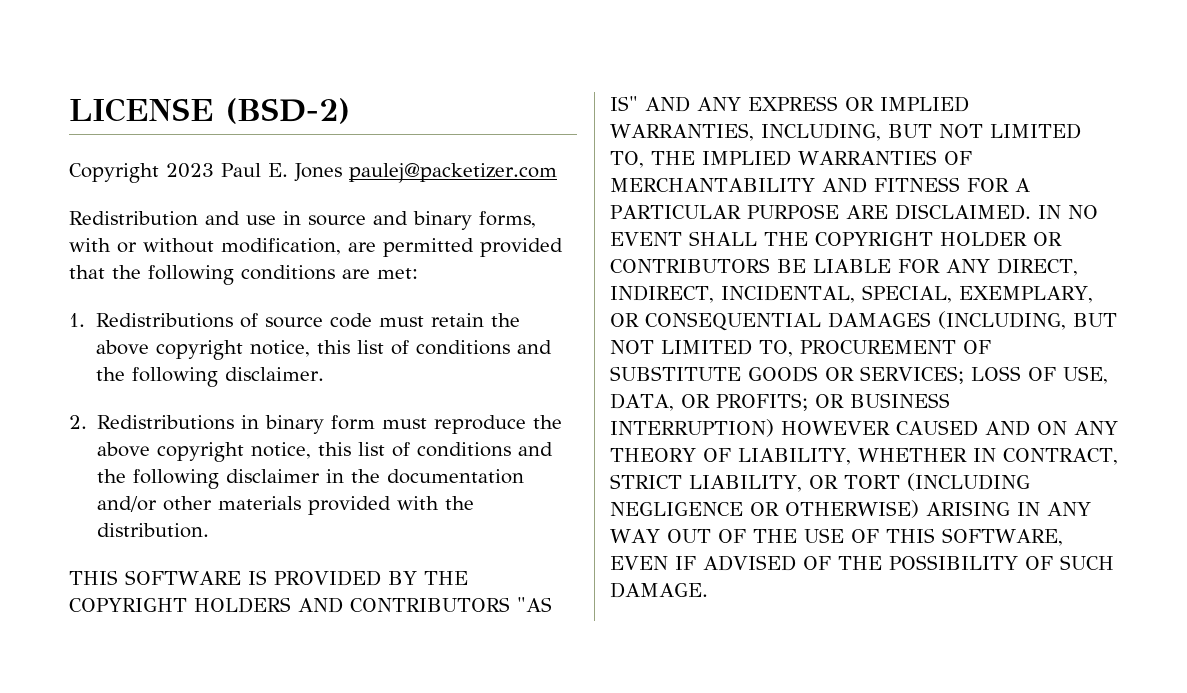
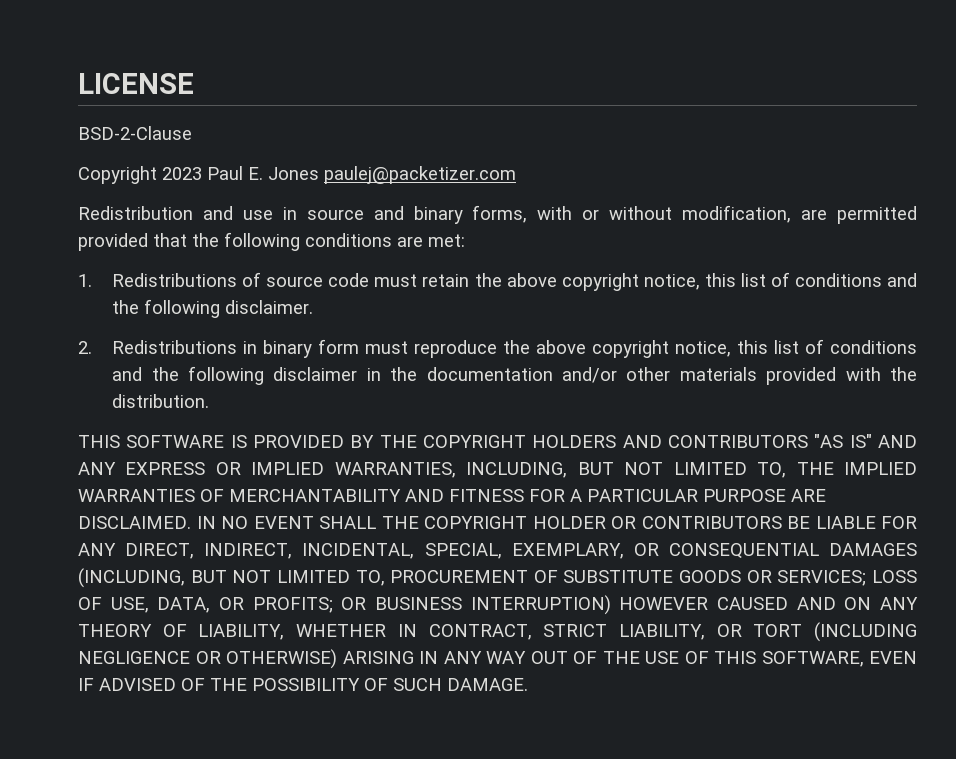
[226,98,350,124] (BSD-2) -> [78,126,192,140] // BSD-2-Clause

